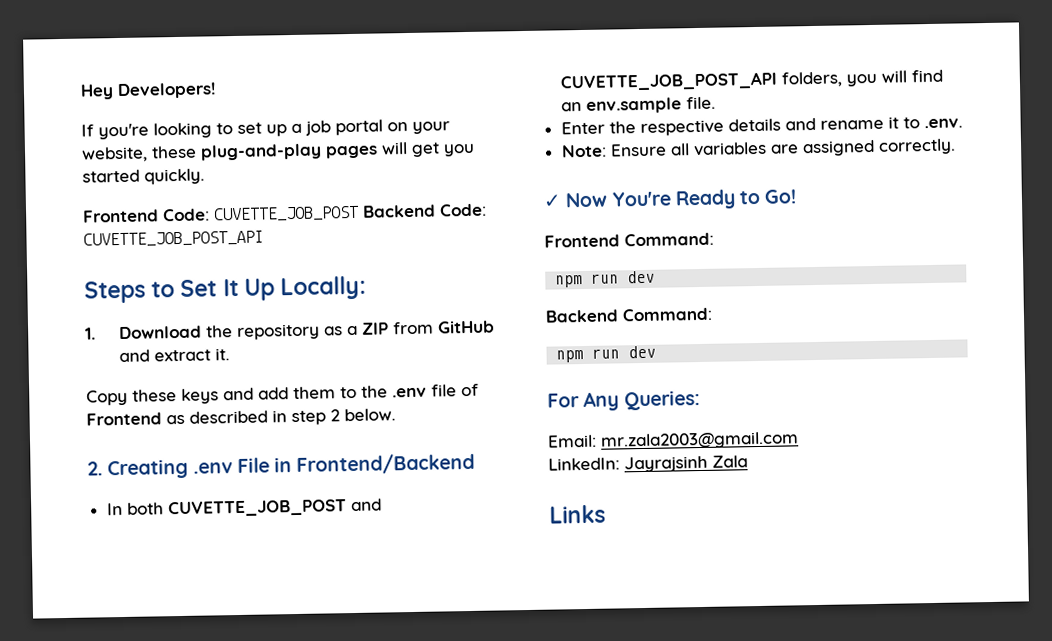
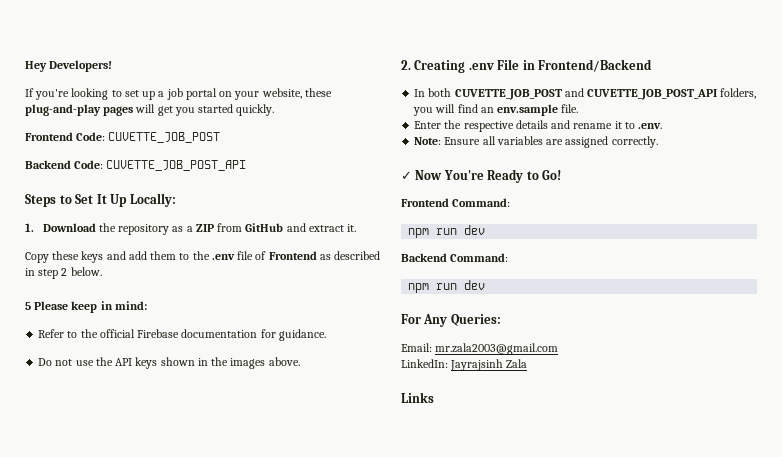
(359, 214) none -> (221, 137) //
(396, 415) none -> [25,301,147,313] [38,329,326,341] [38,357,300,369] // 5 Please keep in mind: // Refer to the official Firebase documentation for guidance. // Do not use the API keys shown in the images above.

